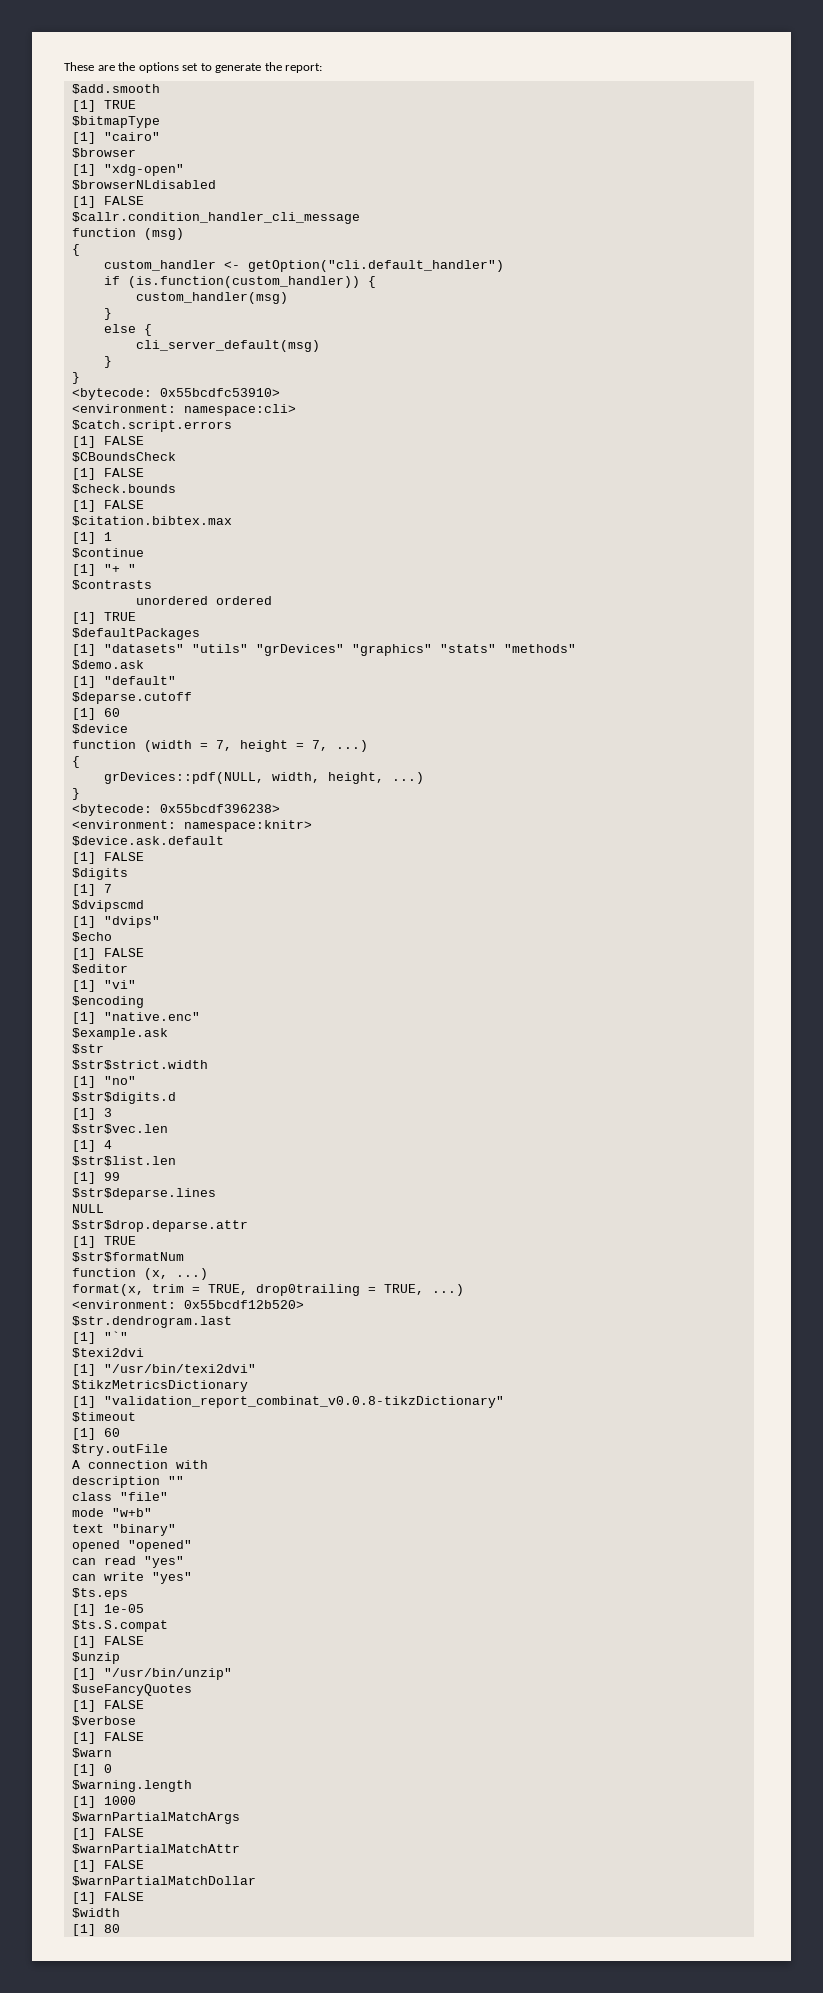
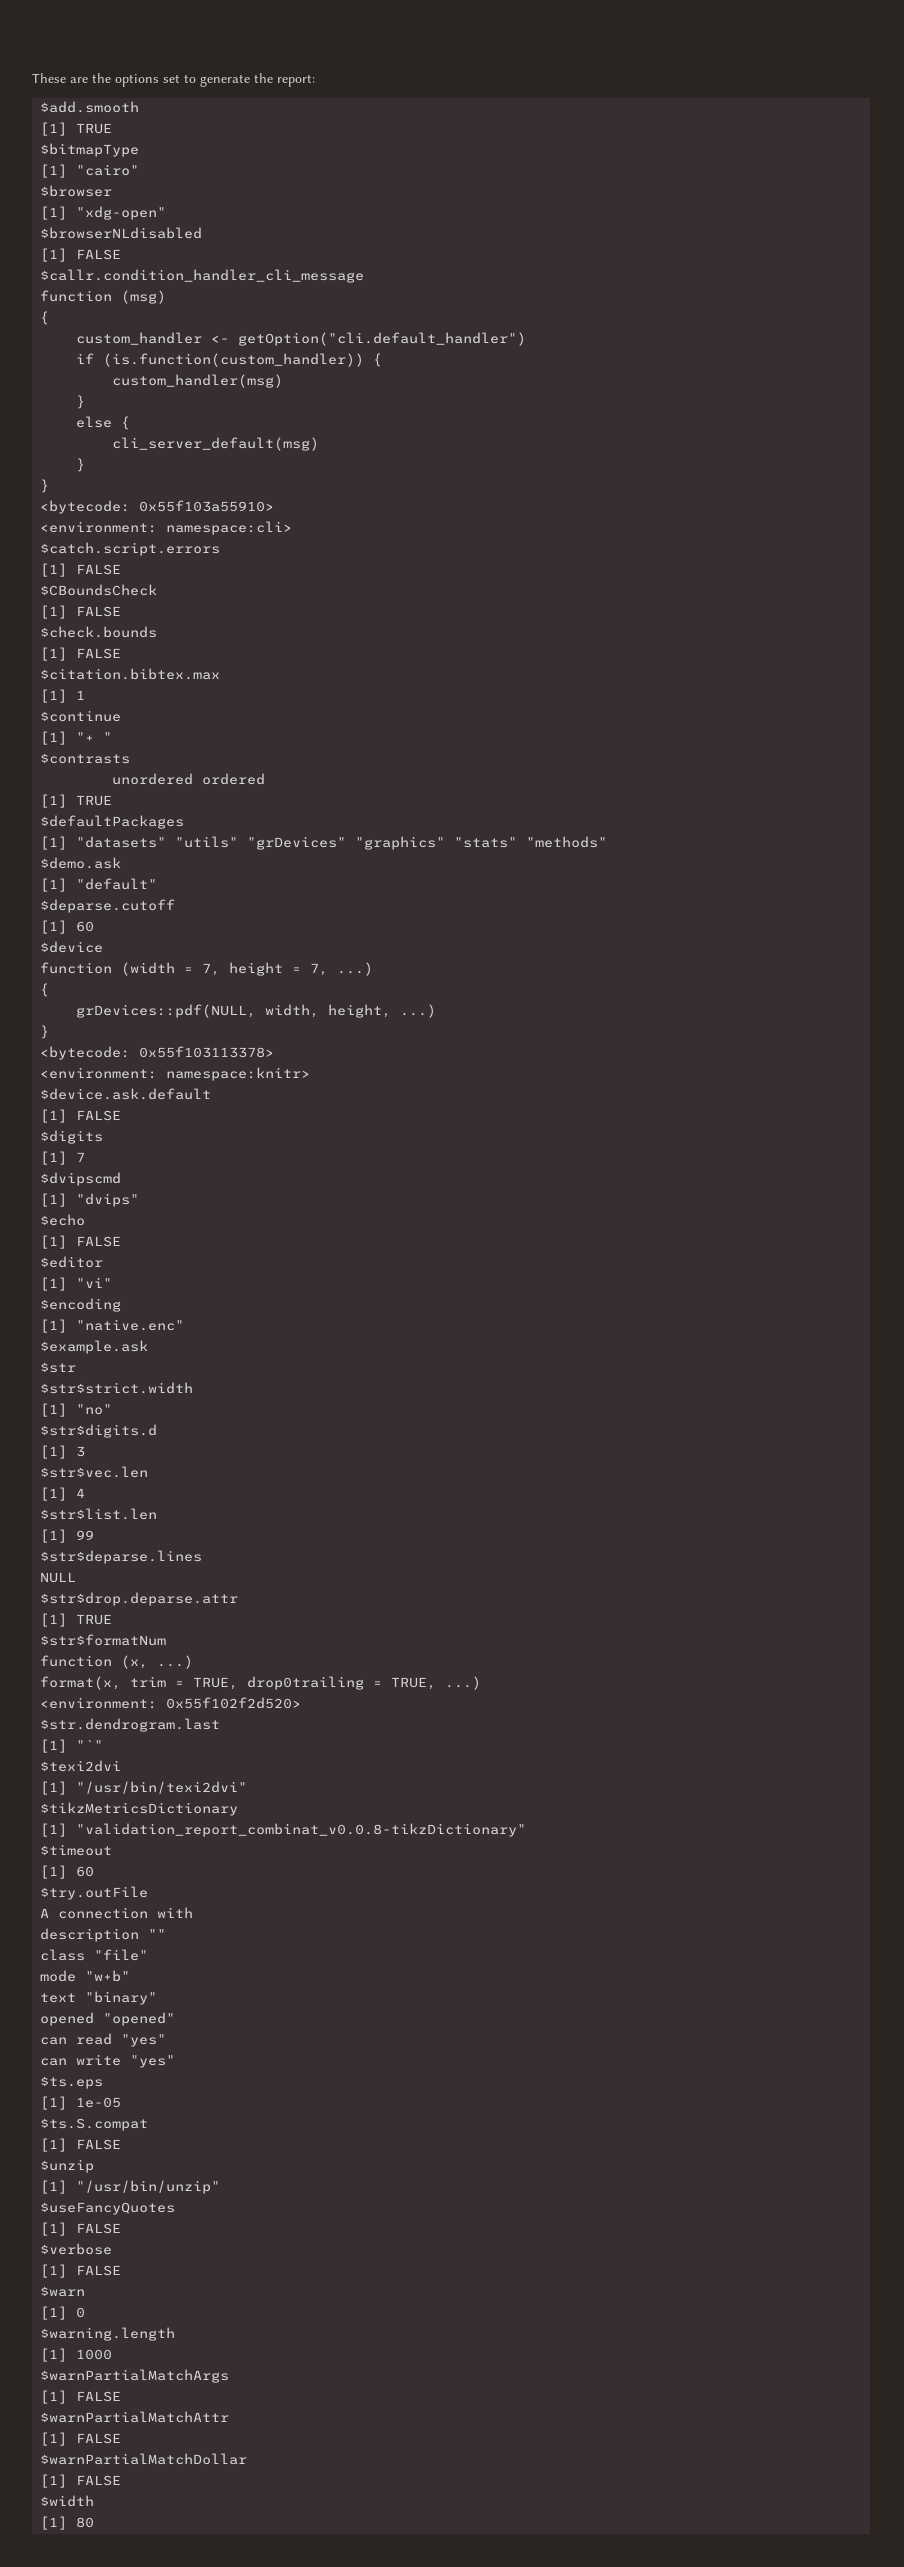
[159,388,280,397] 0x55bcdfc53910> -> [139,500,275,512] 0x55f103a55910>
[159,804,280,813] 0x55bcdf396238> -> [139,1046,275,1058] 0x55f103113378>
[183,1300,304,1309] 0x55bcdf12b520> -> [166,1697,302,1709] 0x55f102f2d520>

